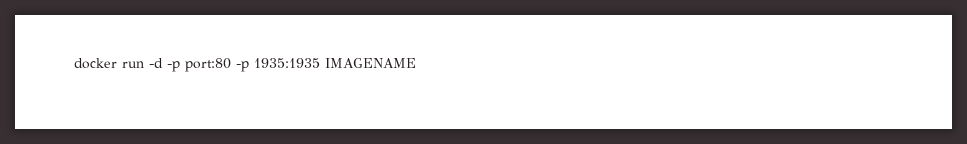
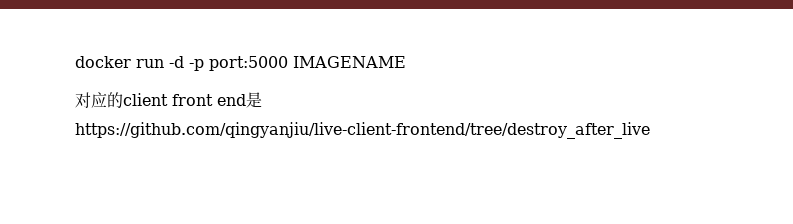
[185,58,416,72] port:80 -p 1935:1935 IMAGENAME -> [209,56,406,71] [75,92,262,108] [75,122,650,139] port:5000 IMAGENAME // 对应的client front end是https://github.com/qingyanjiu/live-client-frontend/tree/destroy_after_live

